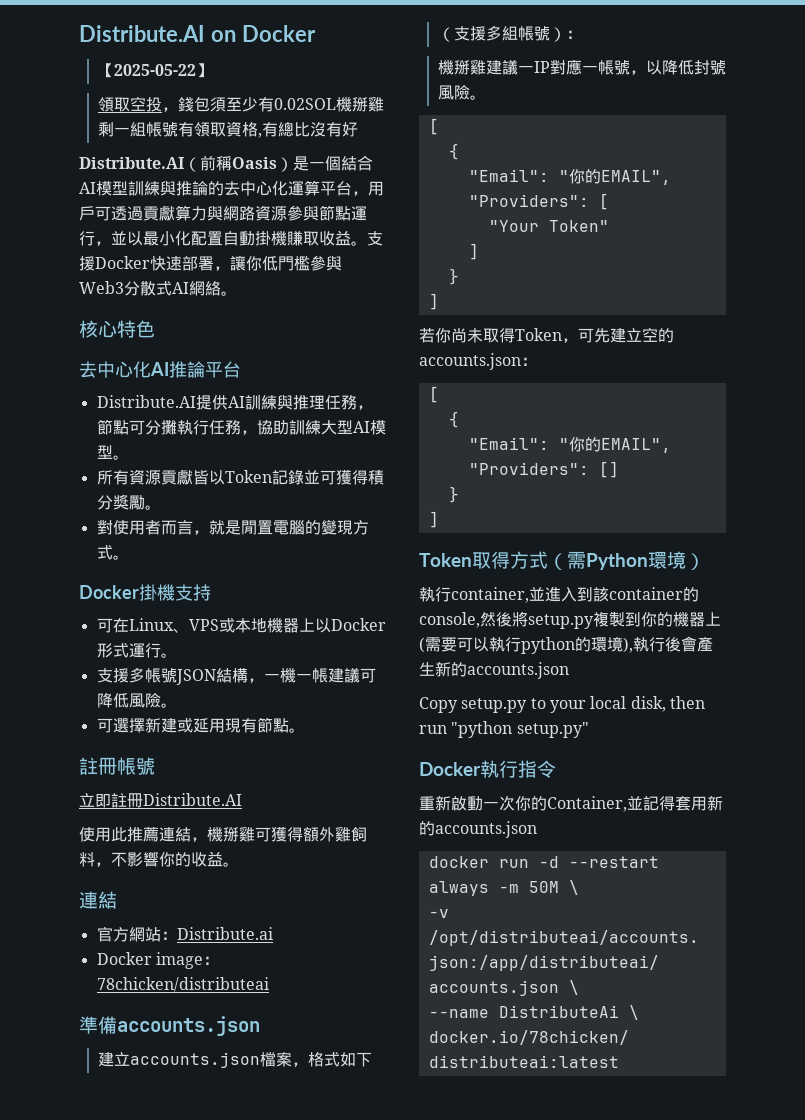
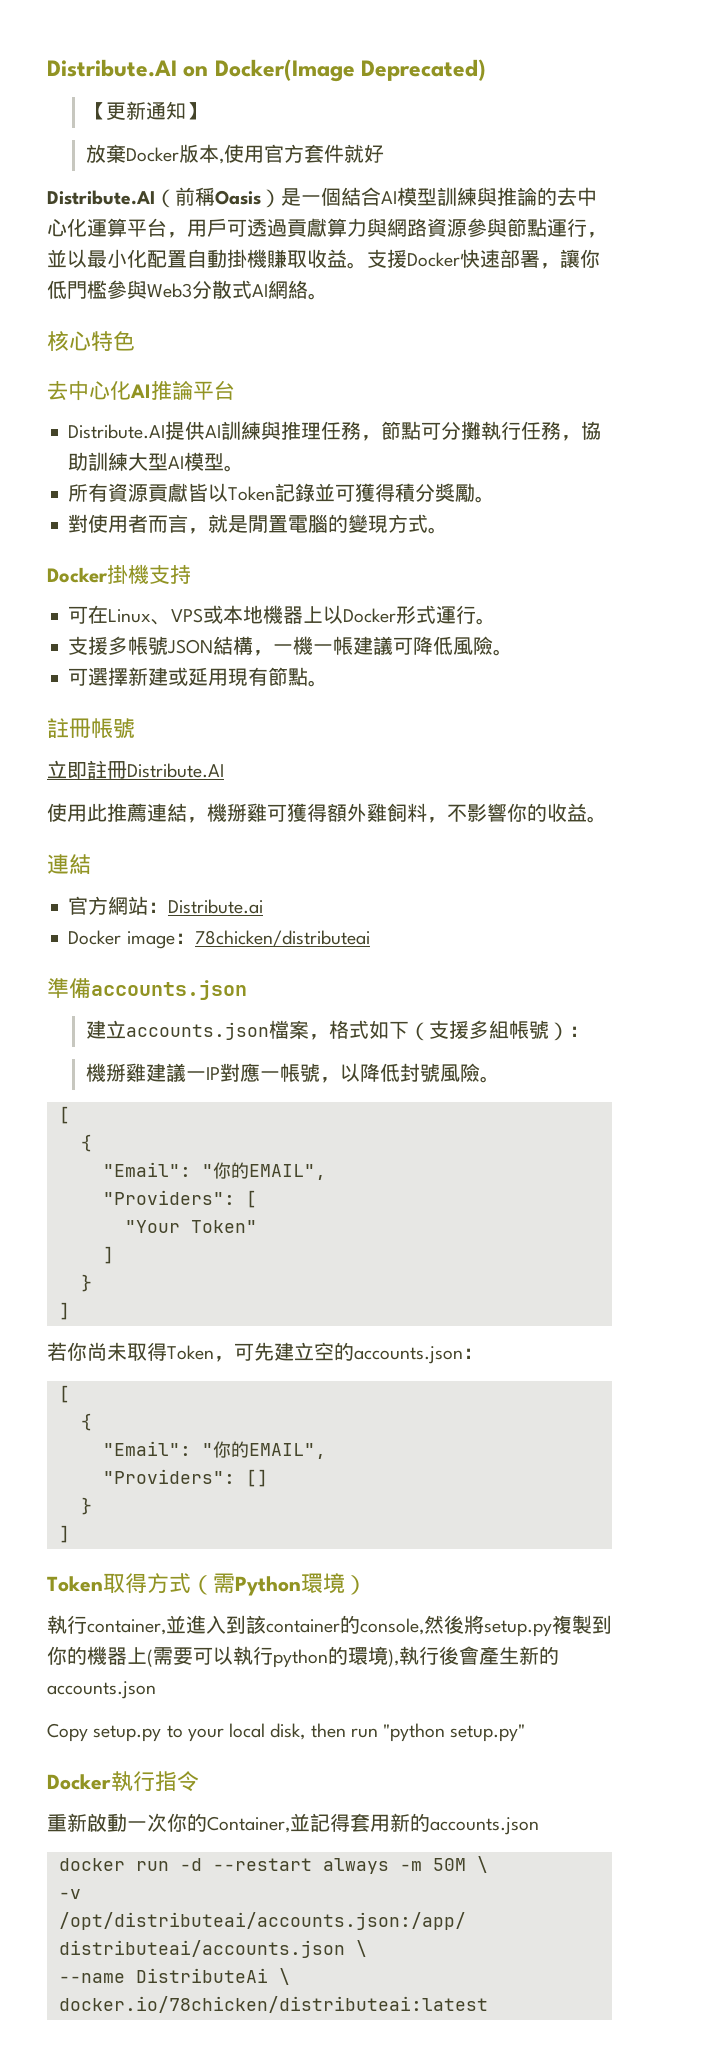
[241,25,316,42] Docker -> [214,59,487,82] Docker(Image Deprecated)
[113,64,196,76] 2025-05-22 -> [105,101,186,120] 更新通知
[97,96,384,112] [97,121,342,138] 領取空投，錢包須至少有0.02SOL機掰雞剩一組帳號有領取資格,有總比沒有 -> [85,144,364,164] 放棄Docker版本,使用官方套件就

